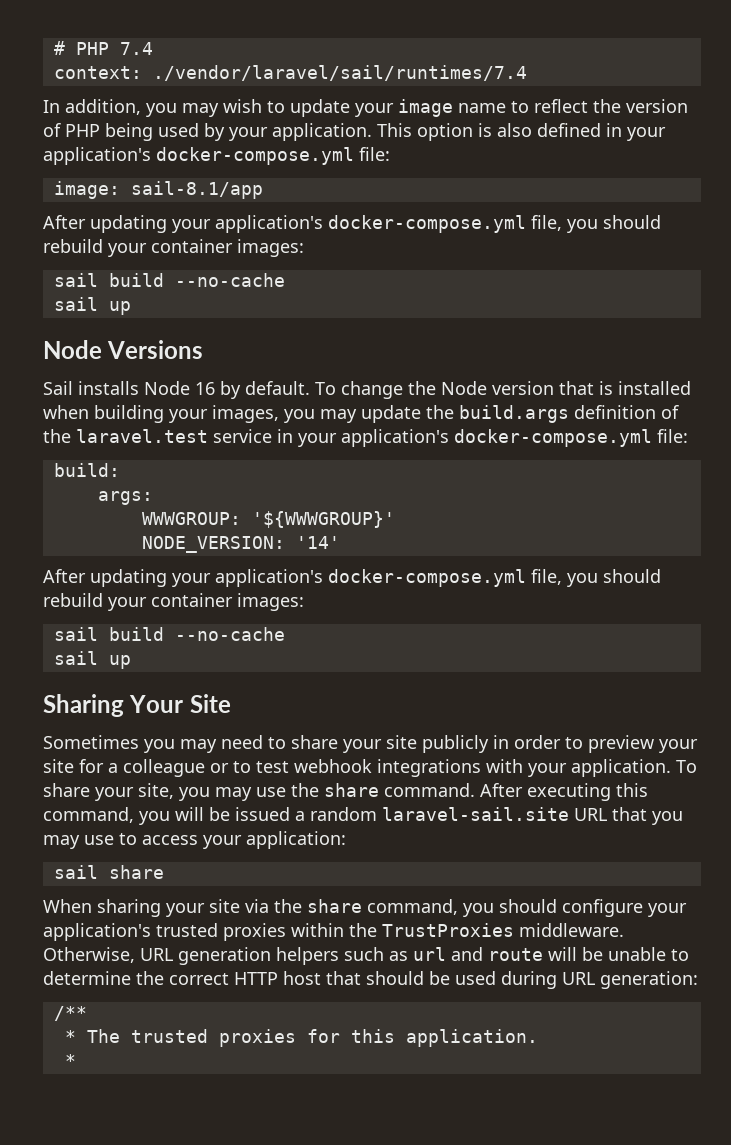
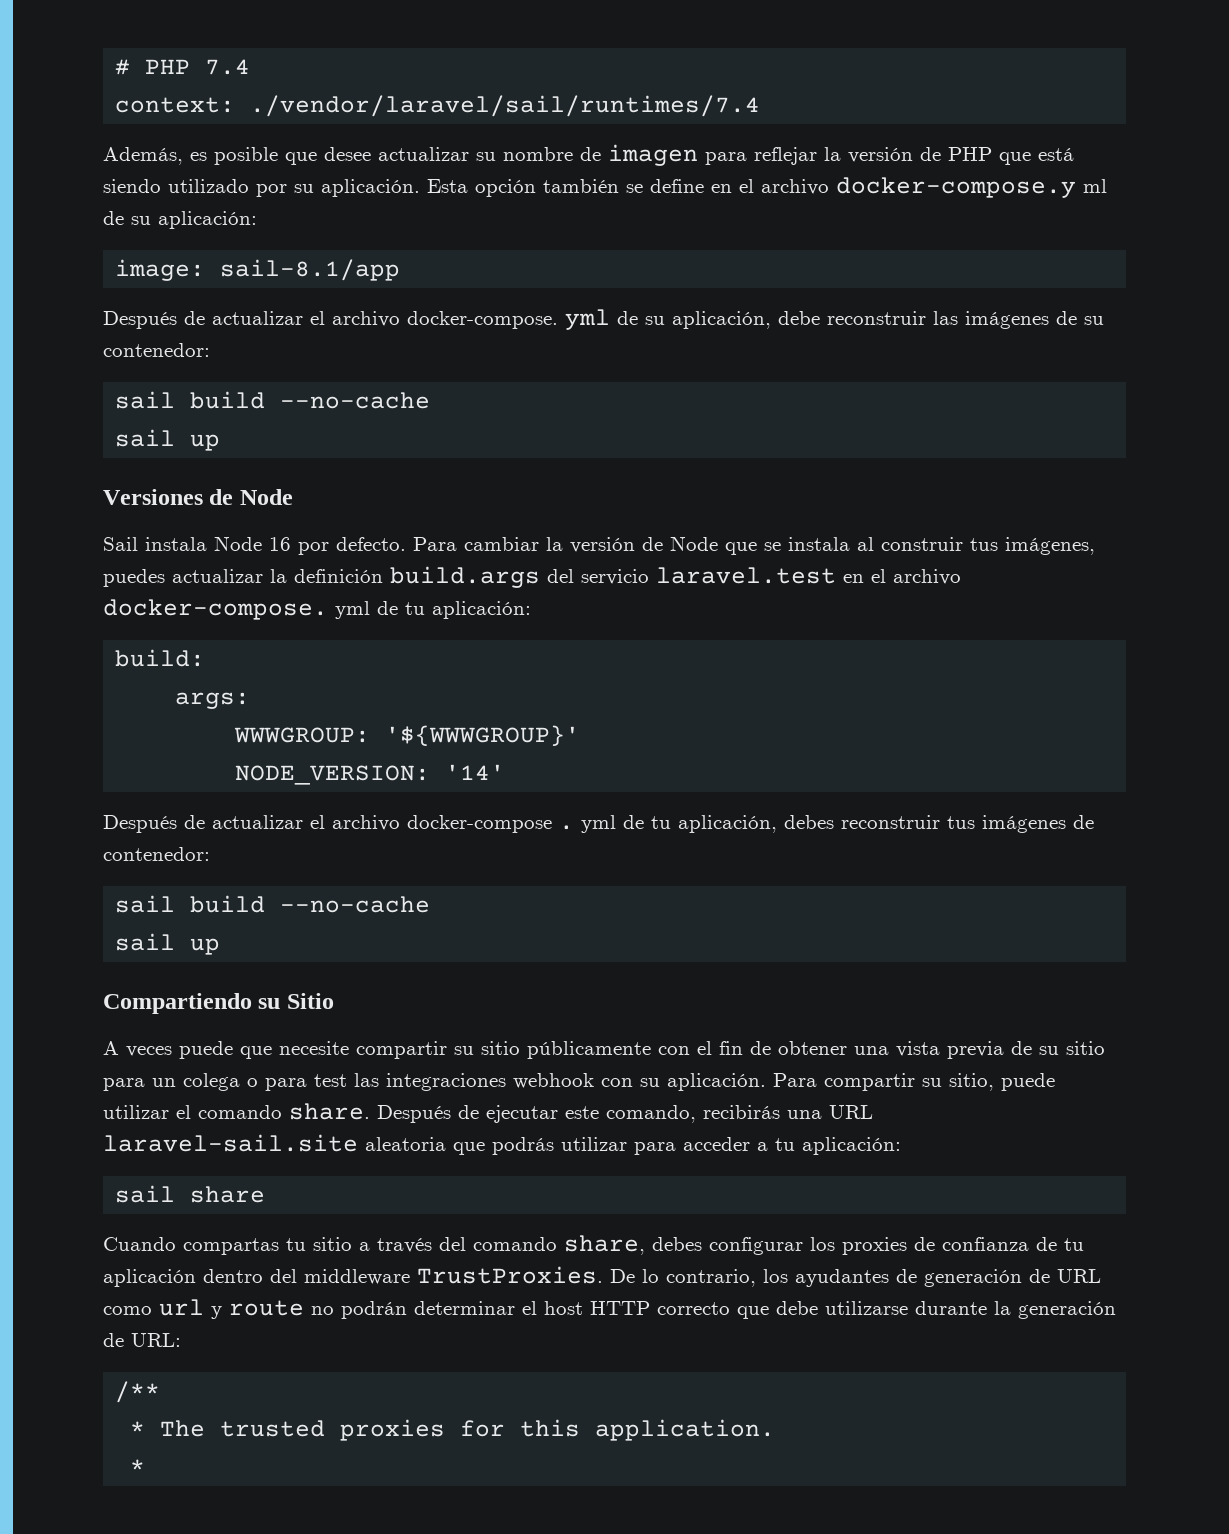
[43,99,688,117] [43,123,666,141] [43,147,390,165] [53,181,263,199] [43,215,661,233] [43,239,304,257] [53,273,285,287] [53,297,131,315] [43,340,204,359] In addition, you may wish to update your image name to reflect the version of PHP being used by your application. This option is also defined in your application's docker-compose.yml file: // image: sail-8.1/app // After updating your application's docker-compose.yml file, you should rebuild your container images: // sail build --no-cache // sail up // Node Versions -> [103,144,1074,166] [103,177,1107,198] [103,211,257,229] [115,259,401,281] [103,309,1104,330] [103,343,210,357] [115,391,431,409] [115,429,221,451] [103,489,293,505] Además, es posible que desee actualizar su nombre de imagen para reflejar la versión de PHP que está siendo utilizado por su aplicación. Esta opción también se define en el archivo docker-compose.y ml de su aplicación: // image: sail-8.1/app // Después de actualizar el archivo docker-compose. yml de su aplicación, debe reconstruir las imágenes de su contenedor: // sail build --no-cache // sail up // Versiones de Node
[78,381,139,395] installs -> [145,537,207,551] instala
[220,381,691,399] [43,405,679,423] [43,429,688,447] by default. To change the Node version that is installed when building your images, you may update the build.args definition of the laravel.test service in your application's docker-compose.yml file: -> [298,536,1095,555] [103,566,961,588] [103,599,531,620] por defecto. Para cambiar la versión de Node que se instala al construir tus imágenes, puedes actualizar la definición build.args del servicio laravel.test en el archivo docker-compose. yml de tu aplicación:
[43,569,661,587] [43,593,304,611] [53,627,285,641] [53,651,131,669] [43,694,231,717] [43,735,698,753] [43,759,697,777] [43,783,648,801] [43,807,683,825] [43,831,346,849] [53,865,164,879] [43,899,687,917] [43,923,624,941] [43,947,689,965] [43,971,698,989] After updating your application's docker-compose.yml file, you should rebuild your container images: // sail build --no-cache // sail up // Sharing Your Site // Sometimes you may need to share your site publicly in order to preview your site for a colleague or to test webhook integrations with your application. To share your site, you may use the share command. After executing this command, you will be issued a random laravel-sail.site URL that you may use to access your application: // sail share // When sharing your site via the share command, you should configure your application's trusted proxies within the TrustProxies middleware. Otherwise, URL generation helpers such as url and route will be unable to determine the correct HTTP host that should be used during URL generation: -> [103,815,1094,833] [103,847,210,861] [115,895,431,913] [115,933,221,955] [103,993,334,1014] [103,1041,1105,1059] [103,1073,1055,1091] [103,1103,873,1123] [103,1134,901,1155] [115,1185,266,1203] [103,1235,1084,1255] [103,1266,1101,1287] [103,1299,1116,1319] [103,1333,181,1347] Después de actualizar el archivo docker-compose . yml de tu aplicación, debes reconstruir tus imágenes de contenedor: // sail build --no-cache // sail up // Compartiendo su Sitio // A veces puede que necesite compartir su sitio públicamente con el fin de obtener una vista previa de su sitio para un colega o para test las integraciones webhook con su aplicación. Para compartir su sitio, puede utilizar el comando share. Después de ejecutar este comando, recibirás una URL laravel-sail.site aleatoria que podrás utilizar para acceder a tu aplicación: // sail share // Cuando compartas tu sitio a través del comando share, debes configurar los proxies de confianza de tu aplicación dentro del middleware TrustProxies. De lo contrario, los ayudantes de generación de URL como url y route no podrán determinar el host HTTP correcto que debe utilizarse durante la generación de URL:

